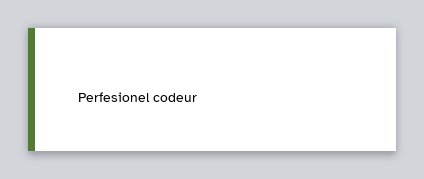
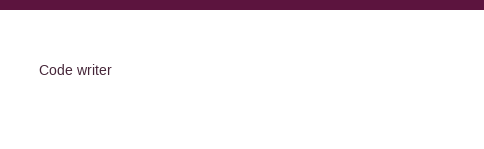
[78,92,197,102] Perfesionel codeur -> [39,64,112,75] Code writer

